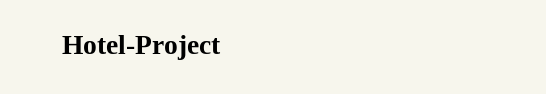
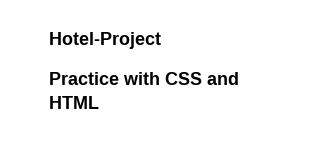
(221, 47) none -> [49,72,239,85] [49,96,99,109] // Practice with CSS and HTML

